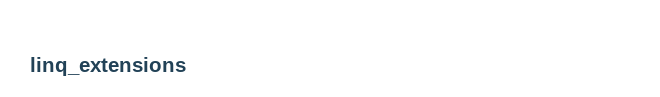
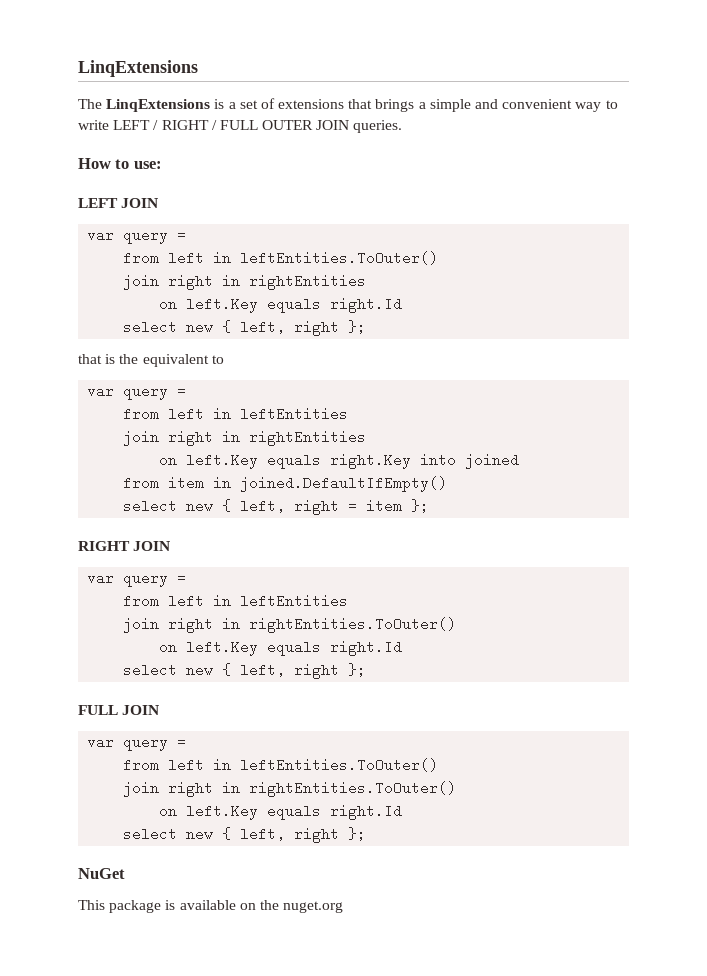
[30,57,186,76] linq_extensions -> [78,60,198,77] [78,98,618,112] [78,120,403,133] [78,158,162,169] [78,198,159,208] [87,228,187,244] [123,251,439,265] [123,274,367,290] [159,297,403,313] [123,320,367,336] [78,354,224,367] [87,384,187,400] [123,407,349,421] [123,430,367,446] [159,453,520,469] [123,476,448,492] [123,499,430,515] [78,541,171,551] [87,571,187,587] [123,594,349,608] [123,617,457,633] [159,640,403,656] [123,663,367,679] [78,705,160,715] [87,735,187,751] [123,758,439,772] [123,781,457,797] [159,804,403,820] [123,827,367,843] [78,868,125,879] [78,900,344,913] LinqExtensions // The LinqExtensions is a set of extensions that brings a simple and convenient way to write LEFT / RIGHT / FULL OUTER JOIN queries. // How to use: // LEFT JOIN // var query = // from left in leftEntities.ToOuter() // join right in rightEntities // on left.Key equals right.Id // select new { left, right }; // that is the equivalent to // var query = // from left in leftEntities // join right in rightEntities // on left.Key equals right.Key into joined // from item in joined.DefaultIfEmpty() // select new { left, right = item }; // RIGHT JOIN // var query = // from left in leftEntities // join right in rightEntities.ToOuter() // on left.Key equals right.Id // select new { left, right }; // FULL JOIN // var query = // from left in leftEntities.ToOuter() // join right in rightEntities.ToOuter() // on left.Key equals right.Id // select new { left, right }; // NuGet // This package is available on the nuget.org

